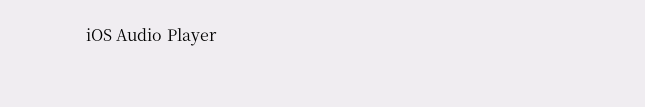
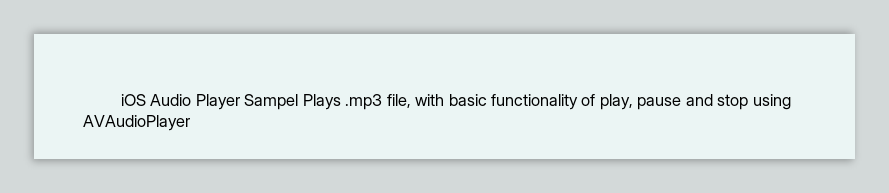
(217, 37) none -> [244,94,791,110] [83,115,190,131] Sampel Plays .mp3 file, with basic functionality of play, pause and stop using AVAudioPlayer

